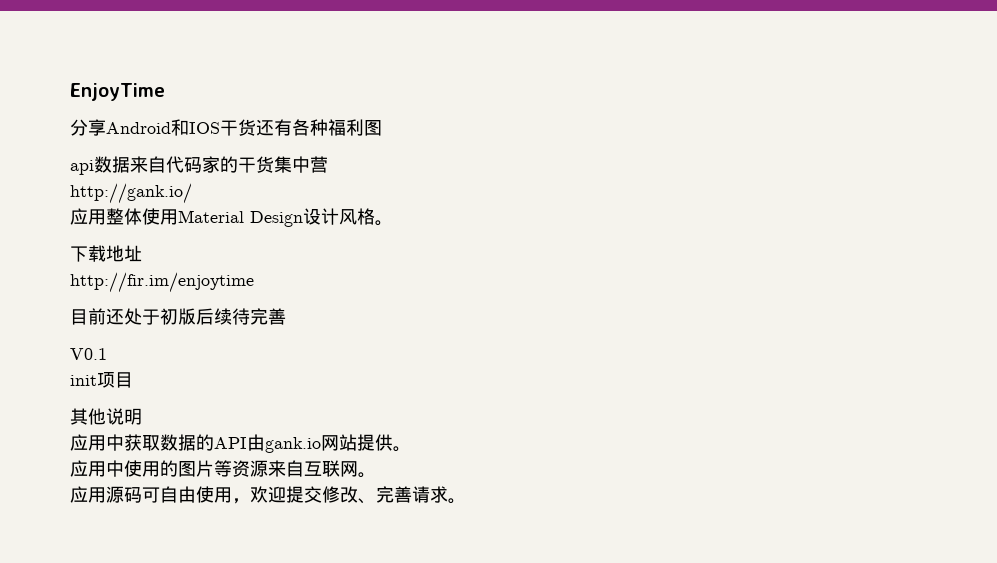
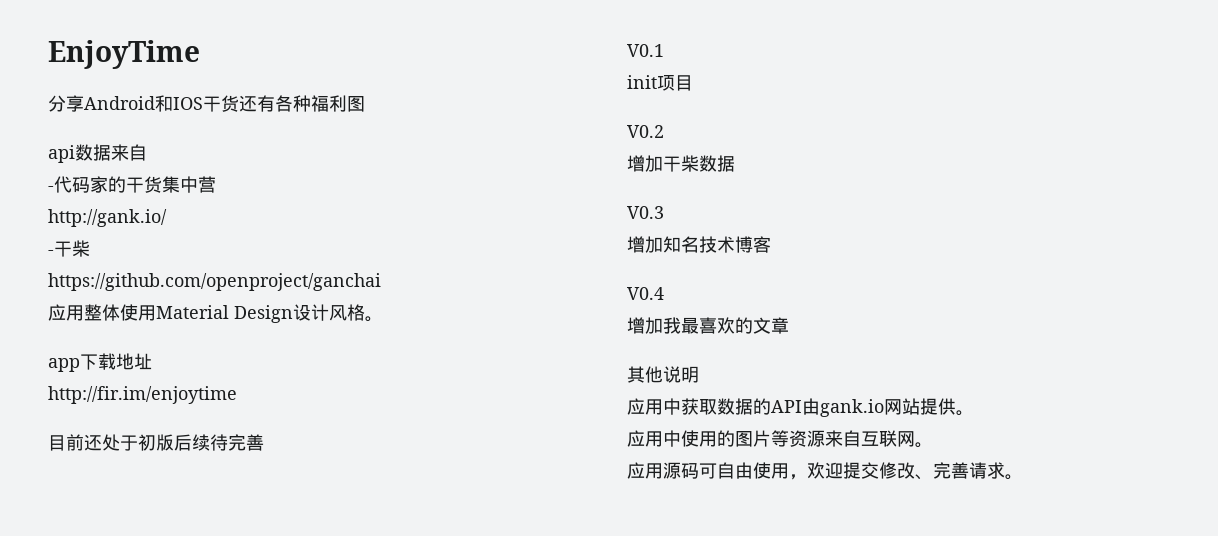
(166, 164) none -> [48,186,54,191] // -
(192, 193) none -> [48,240,90,257] [48,273,381,291] // -干柴 // https://github.com/openproject/ganchai
(393, 223) none -> [48,358,80,372] app
(133, 380) none -> [627,125,664,138] [627,155,735,172] [627,206,664,219] [627,236,771,253] [627,287,664,300] [627,317,789,334] // V0.2 // 增加干柴数据 // V0.3 // 增加知名技术博客 // V0.4 // 增加我最喜欢的文章

